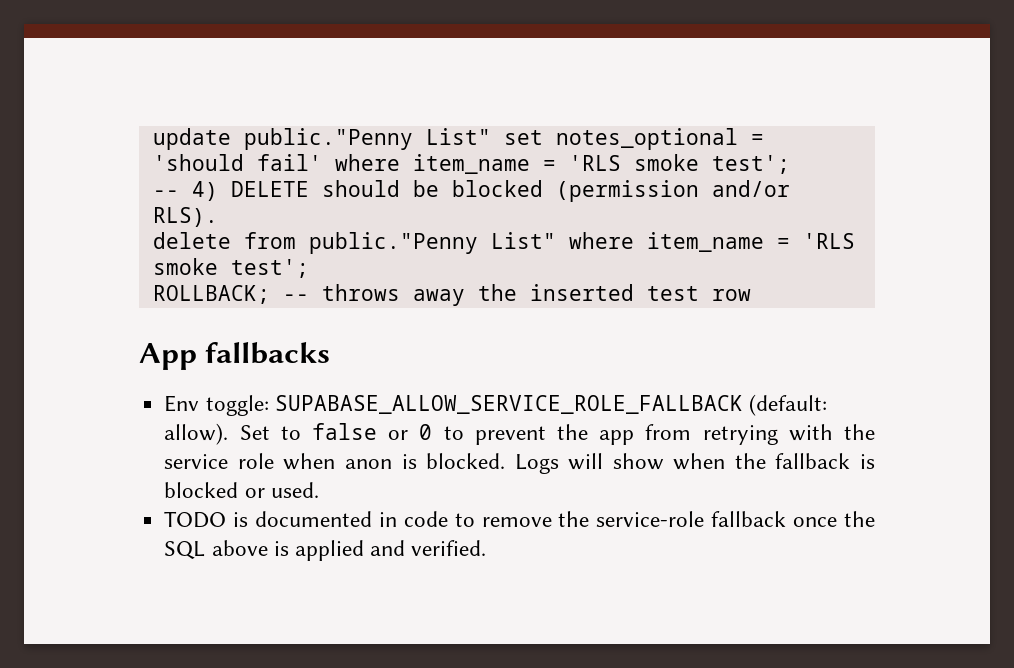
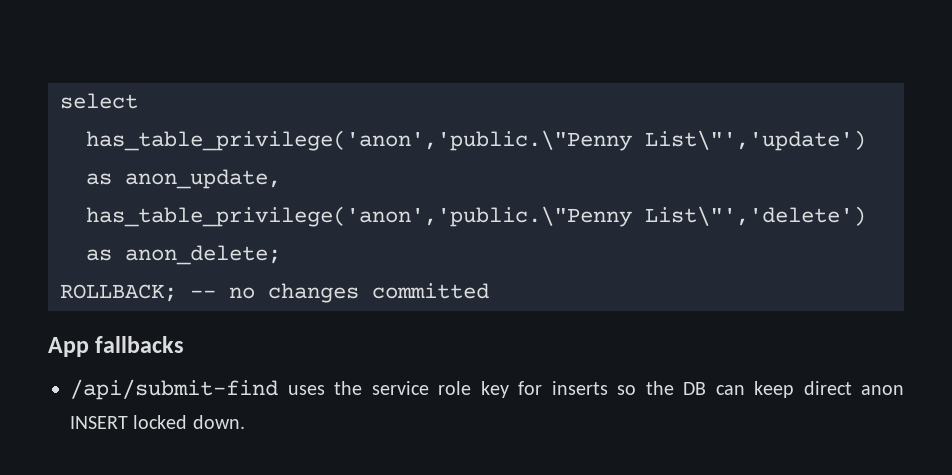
[152,128,764,150] [152,154,790,174] [152,180,790,202] [152,207,218,227] [152,232,855,254] [152,258,309,278] [152,284,751,306] [139,342,331,370] [164,394,827,416] [164,423,876,445] [164,453,876,474] [164,482,319,498] [164,511,875,528] [164,540,487,561] update public."Penny List" set notes_optional = 'should fail' where item_name = 'RLS smoke test'; // -- 4) DELETE should be blocked (permission and/or RLS). // delete from public."Penny List" where item_name = 'RLS smoke test'; // ROLLBACK; -- throws away the inserted test row // App fallbacks // Env toggle: SUPABASE_ALLOW_SERVICE_ROLE_FALLBACK (default: allow). Set to false or 0 to prevent the app from retrying with the service role when anon is blocked. Logs will show when the fallback is blocked or used. // TODO is documented in code to remove the service-role fallback once the SQL above is applied and verified. -> [60,93,138,109] [86,130,866,151] [86,169,281,189] [86,206,866,227] [86,245,281,265] [60,283,489,303] [48,336,185,357] [70,379,904,400] [70,415,245,429] select // has_table_privilege('anon','public.\"Penny List\"','update') as anon_update, // has_table_privilege('anon','public.\"Penny List\"','delete') as anon_delete; // ROLLBACK; -- no changes committed // App fallbacks // /api/submit-find uses the service role key for inserts so the DB can keep direct anon INSERT locked down.

